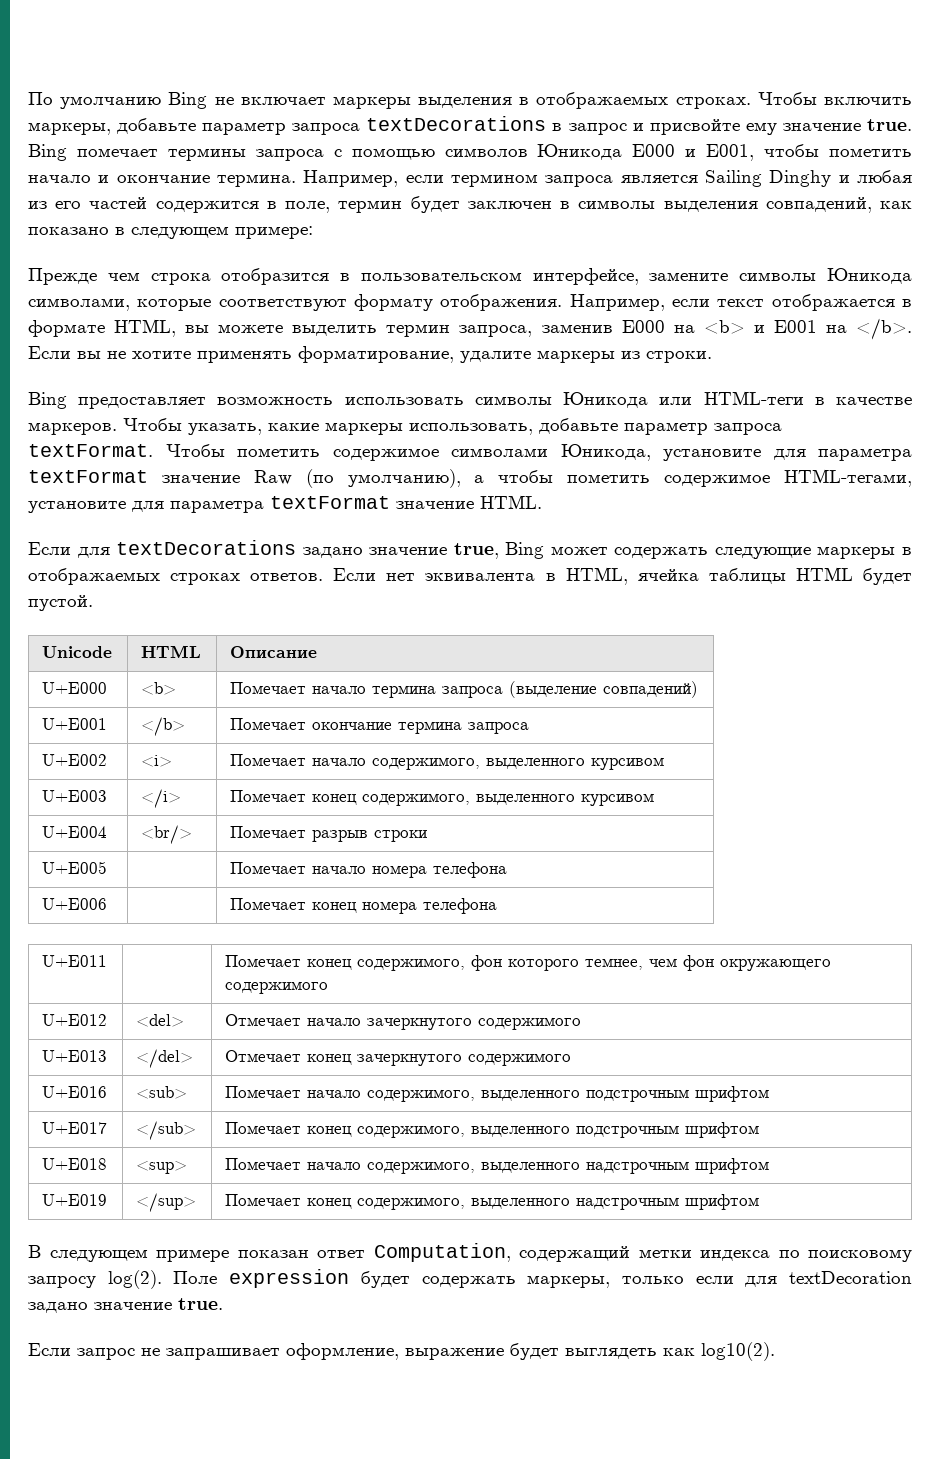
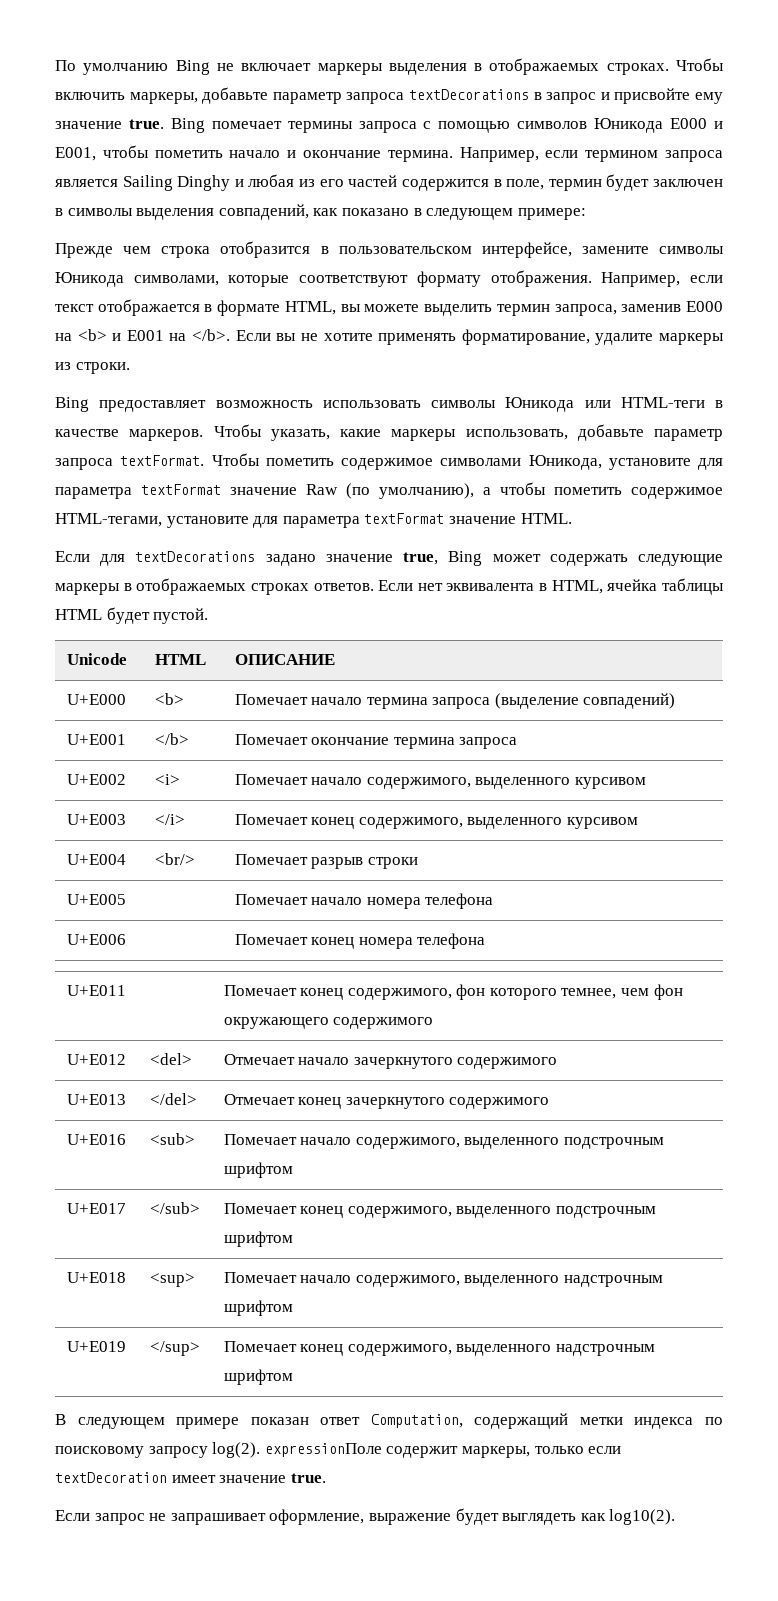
[230,646,318,658] Описание -> [234,654,335,665] ОПИСАНИЕ
[173,1269,913,1288] [28,1302,88,1313] Поле expression будет содержать маркеры, только если для textDecoration задано -> [264,1443,622,1458] [55,1472,216,1483] expressionПоле содержит маркеры, только если textDecoration имеет

